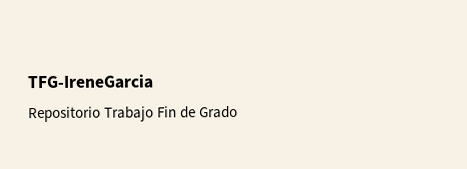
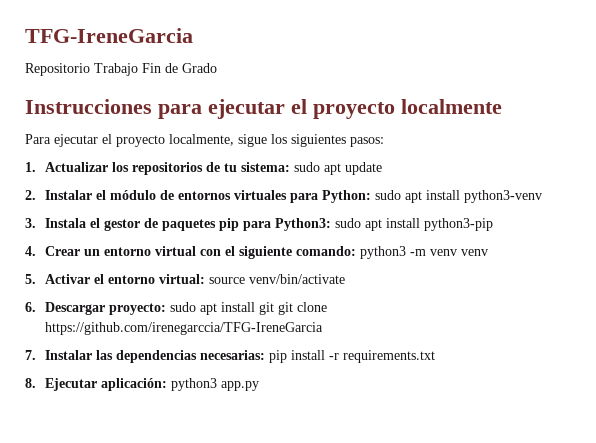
(239, 112) none -> [25,99,502,119] [25,134,384,147] [25,162,383,175] [25,190,543,203] [25,218,494,231] [25,246,489,259] [25,274,346,284] [25,302,328,315] [45,322,324,335] [25,350,436,363] [25,378,260,391] // Instrucciones para ejecutar el proyecto localmente // Para ejecutar el proyecto localmente, sigue los siguientes pasos: // 1. Actualizar los repositorios de tu sistema: sudo apt update // 2. Instalar el módulo de entornos virtuales para Python: sudo apt install python3-venv // 3. Instala el gestor de paquetes pip para Python3: sudo apt install python3-pip // 4. Crear un entorno virtual con el siguiente comando: python3 -m venv venv // 5. Activar el entorno virtual: source venv/bin/activate // 6. Descargar proyecto: sudo apt install git git clone https://github.com/irenegarccia/TFG-IreneGarcia // 7. Instalar las dependencias necesarias: pip install -r requirements.txt // 8. Ejecutar aplicación: python3 app.py

